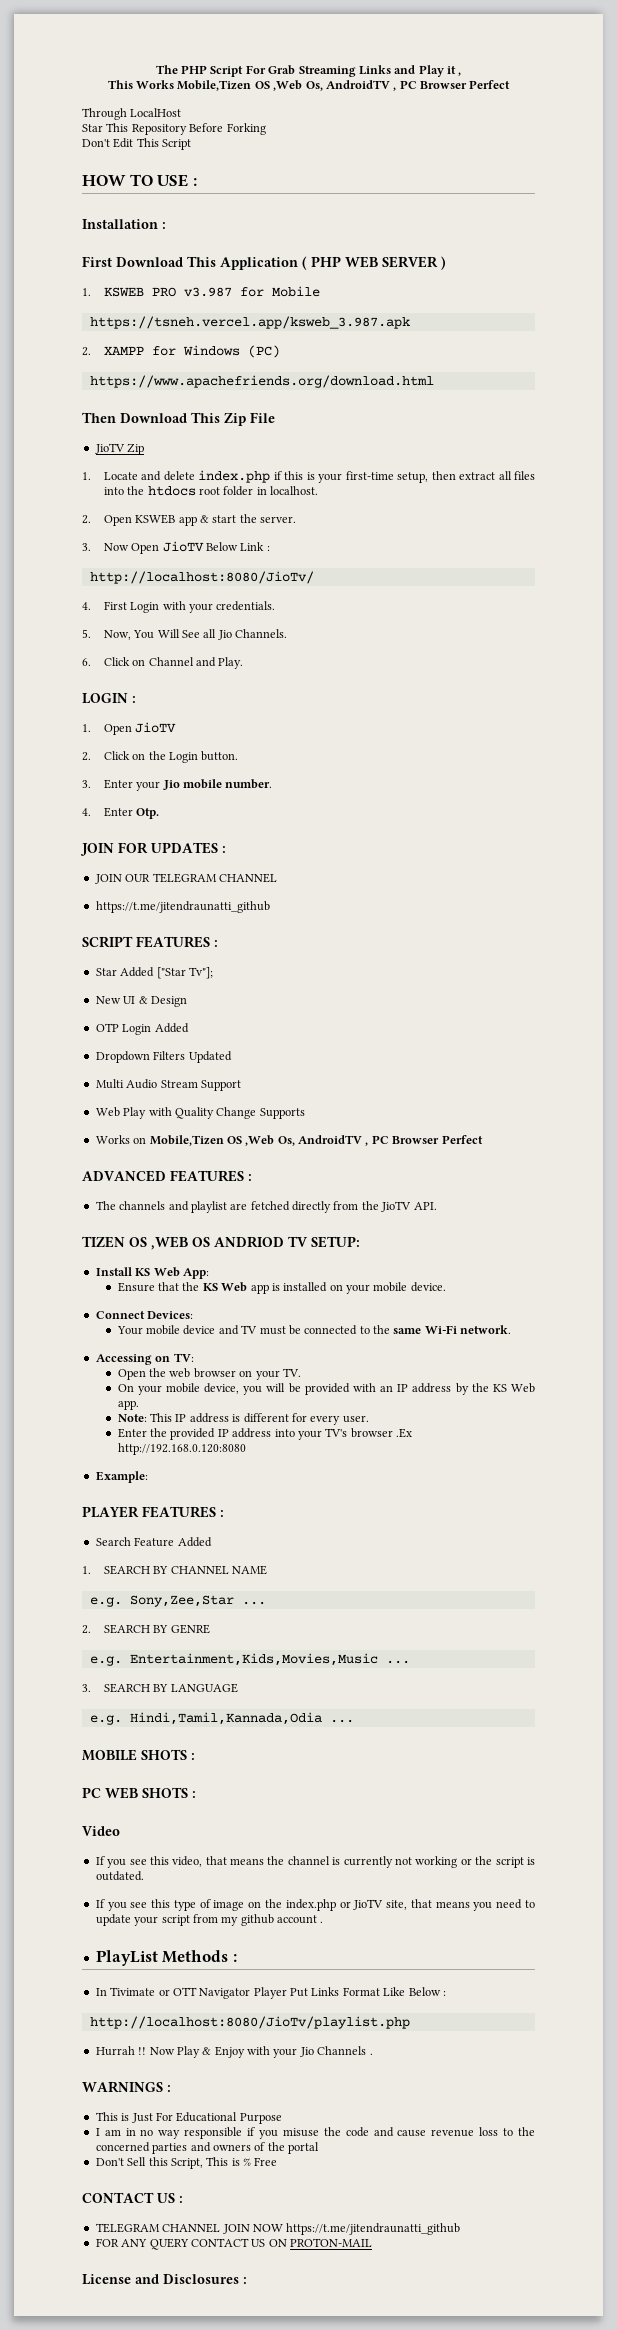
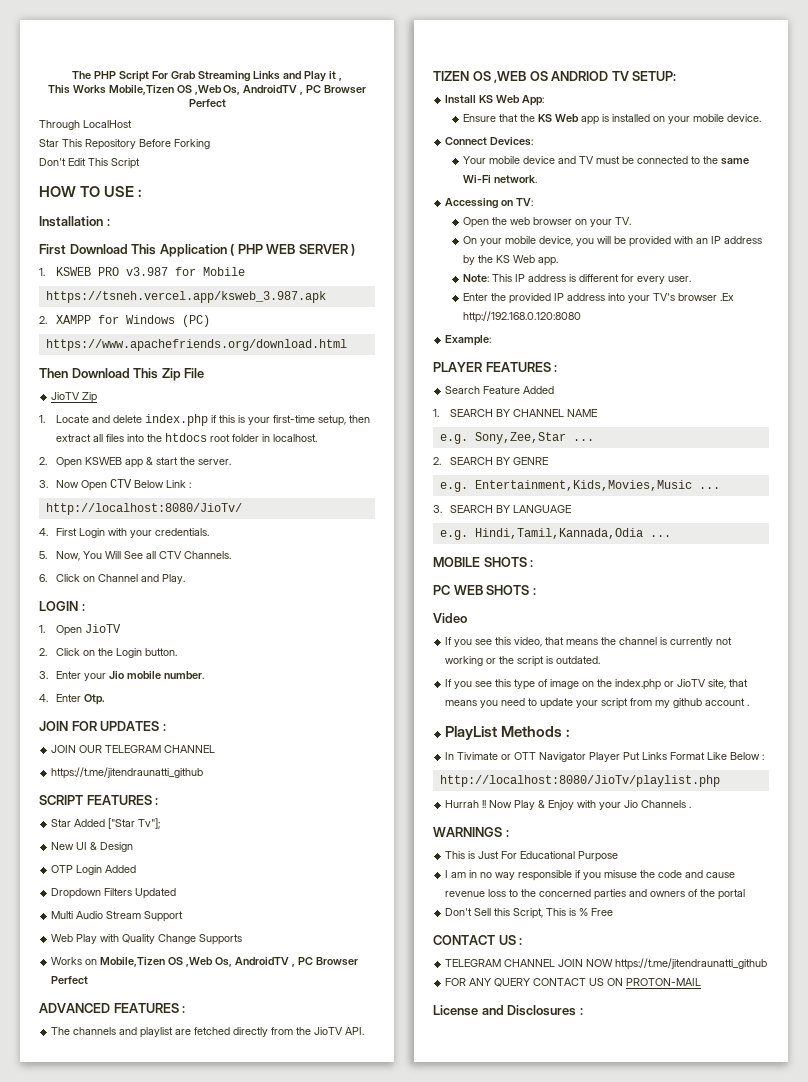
[162,541,204,552] JioTV -> [110,479,133,488] CTV
[217,630,232,640] Jio -> [159,551,183,559] CTV

